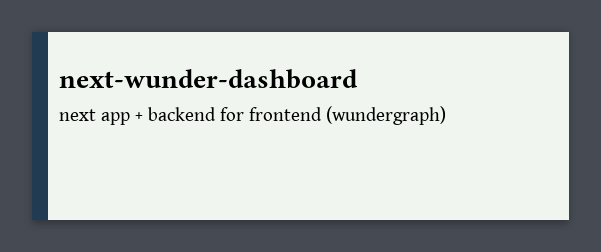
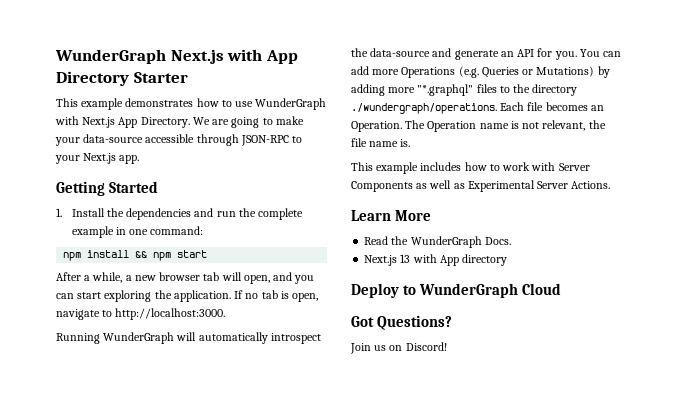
[59,69,358,89] [59,106,446,125] next-wunder-dashboard // next app + backend for frontend (wundergraph) -> [55,49,298,64] [56,71,188,86] [56,98,327,110] [55,116,304,128] [55,134,303,146] [55,153,140,164] [56,181,159,196] [56,208,304,220] [71,226,204,238] [63,250,208,261] [56,272,315,284] [56,290,319,302] [56,308,226,320] [56,332,321,344] [351,48,622,60] [351,66,610,78] [351,84,578,96] [351,102,604,114] [351,120,606,132] [351,138,411,147] [351,162,590,174] [351,180,611,192] [351,210,432,221] [364,236,511,248] [364,254,508,266] [351,283,562,298] [351,315,453,330] [350,342,447,354] WunderGraph Next.js with App Directory Starter // This example demonstrates how to use WunderGraph with Next.js App Directory. We are going to make your data-source accessible through JSON-RPC to your Next.js app. // Getting Started // 1. Install the dependencies and run the complete example in one command: // npm install && npm start // After a while, a new browser tab will open, and you can start exploring the application. If no tab is open, navigate to http://localhost:3000. // Running WunderGraph will automatically introspect the data-source and generate an API for you. You can add more Operations (e.g. Queries or Mutations) by adding more "*.graphql" files to the directory ./wundergraph/operations. Each file becomes an Operation. The Operation name is not relevant, the file name is. // This example includes how to work with Server Components as well as Experimental Server Actions. // Learn More // Read the WunderGraph Docs. // Next.js 13 with App directory // Deploy to WunderGraph Cloud // Got Questions? // Join us on Discord!

